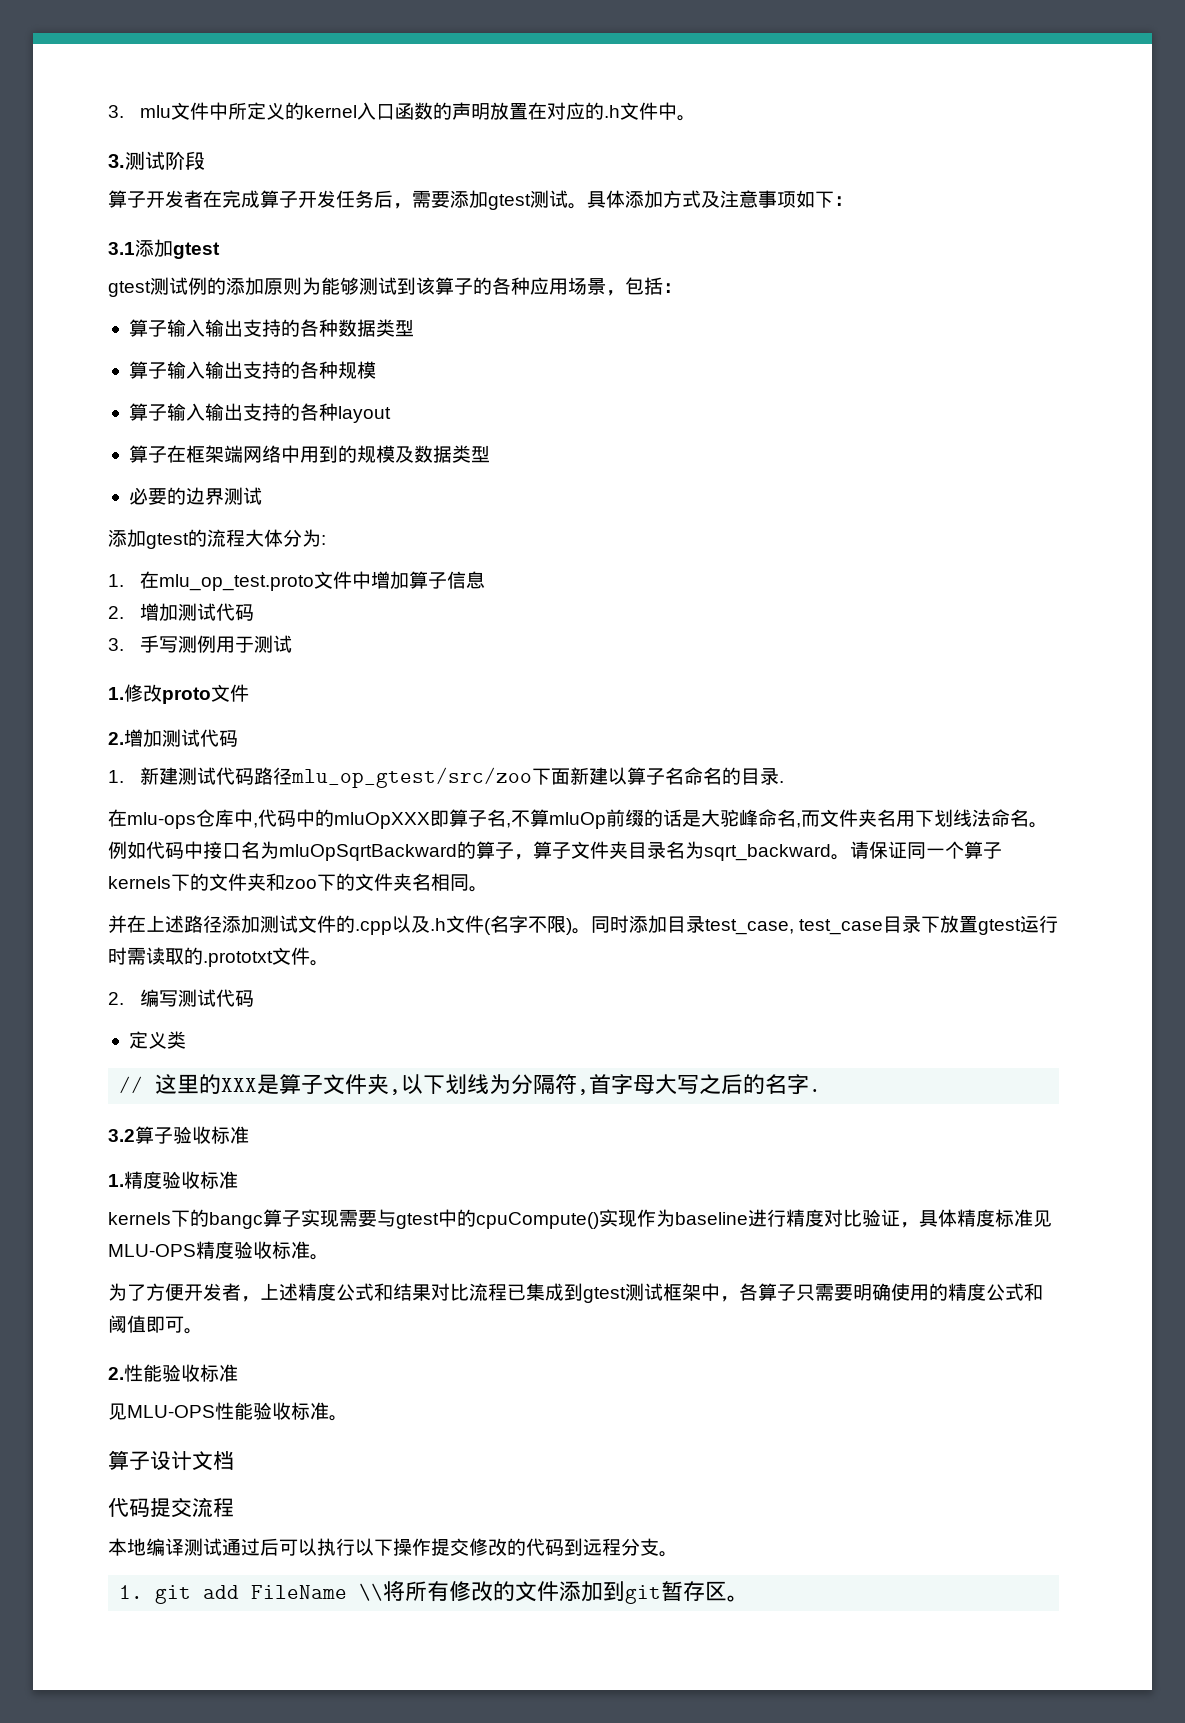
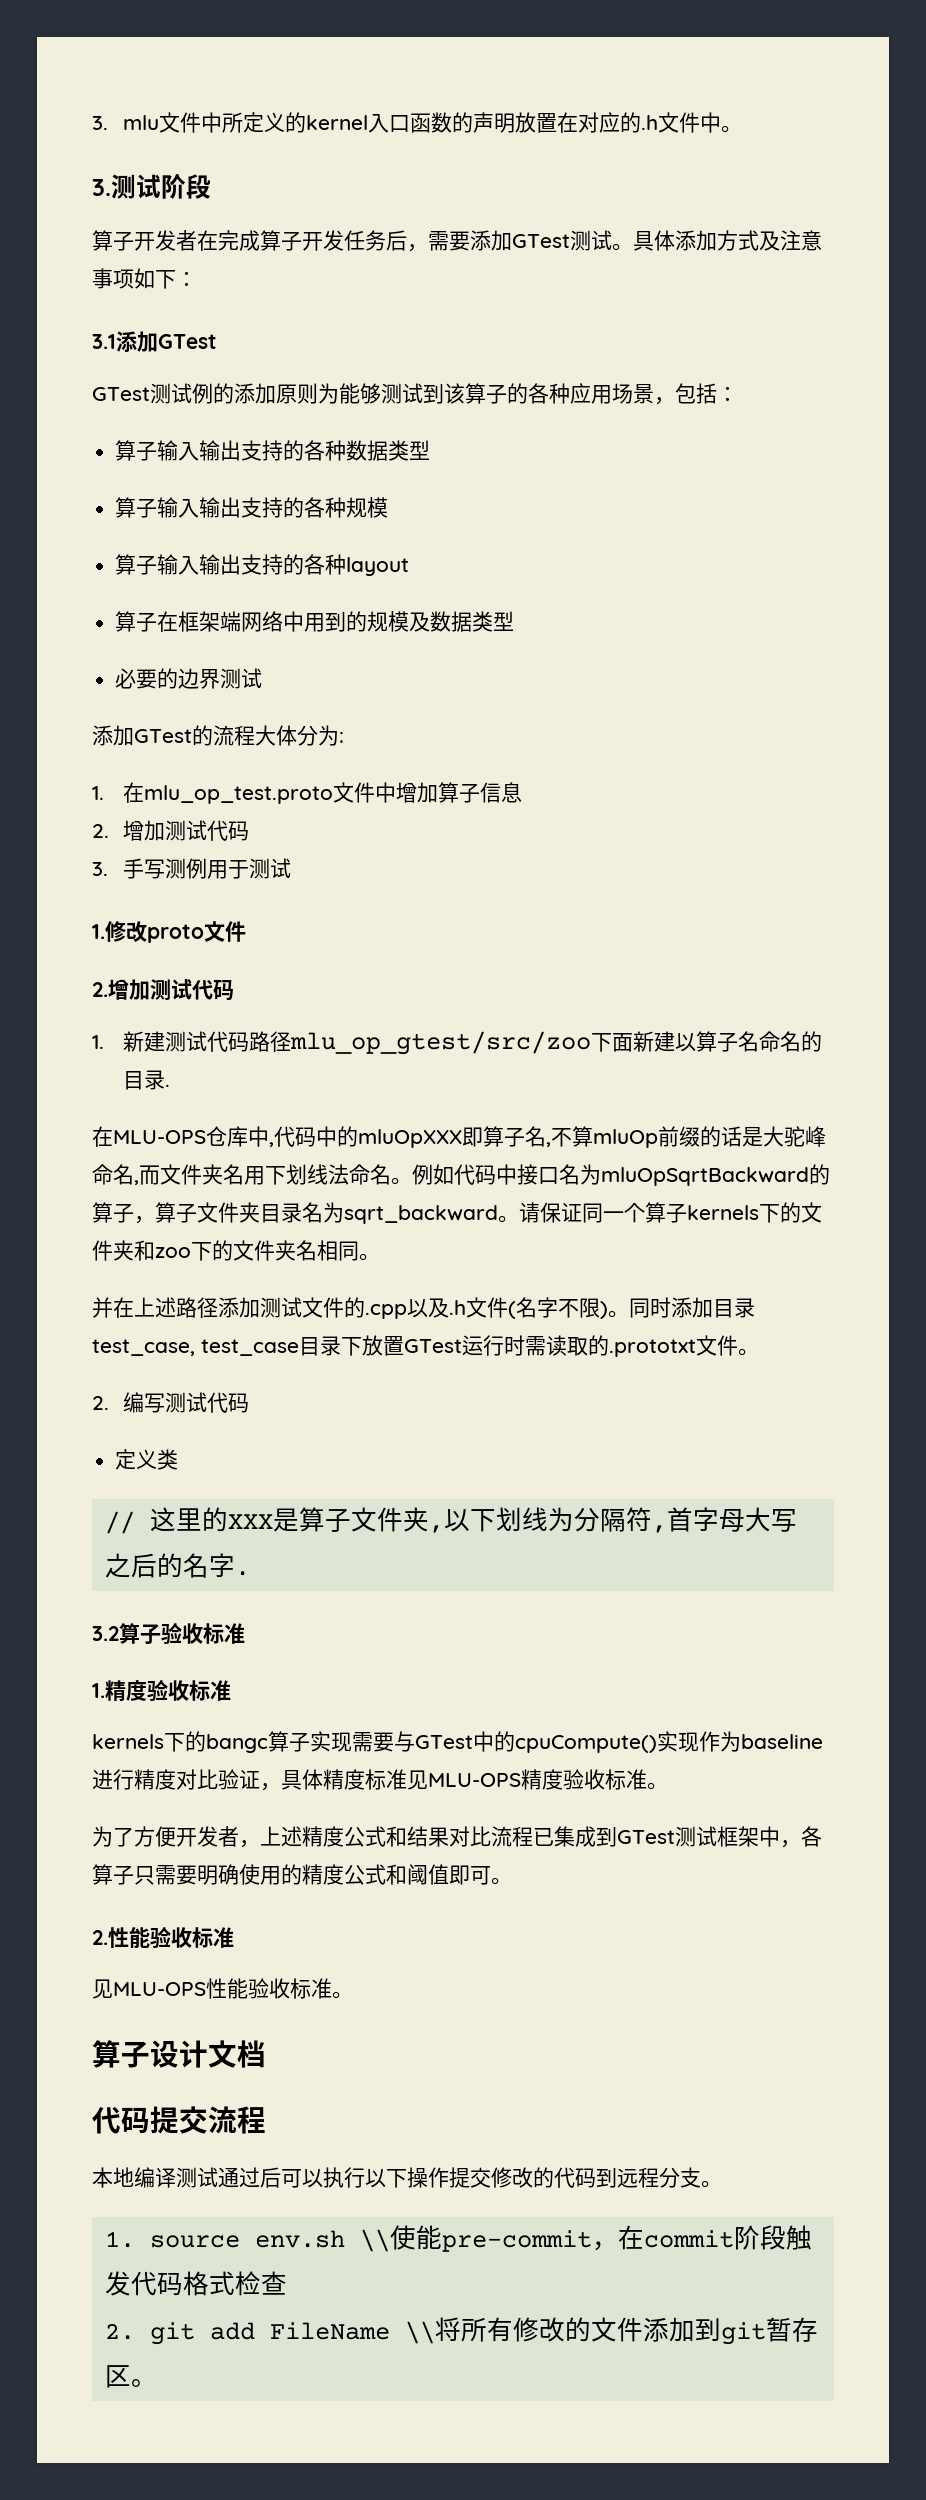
[488,194,531,210] gtest -> [512,234,570,248] GTest
[173,242,220,259] [108,281,151,297] gtest // gtest -> [158,334,217,349] [92,387,150,401] GTest // GTest
[146,533,189,549] gtest -> [134,729,192,743] GTest
[127,812,196,829] mlu-ops -> [113,1130,206,1144] MLU-OPS
[978,919,1022,935] gtest -> [404,1339,462,1353] GTest
[396,1213,439,1229] gtest -> [415,1735,473,1749] GTest
[583,1287,626,1303] gtest -> [617,1830,675,1844] GTest
(144, 1592) none -> [149,2225,812,2252] [104,2271,287,2296] [104,2323,135,2340] source env.sh \\使能pre-commit，在commit阶段触发代码格式检查 // 2.

